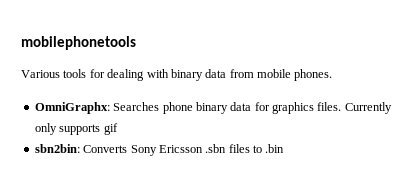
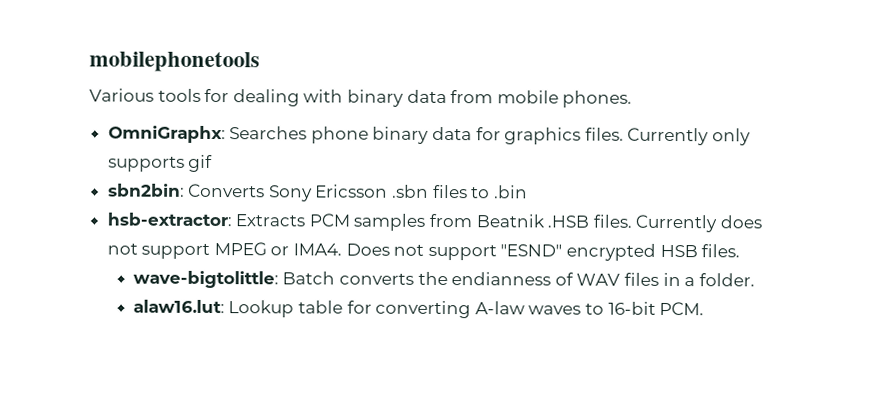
(285, 148) none -> [106,212,763,233] [106,242,741,261] [132,270,755,289] [132,299,705,319] // hsb-extractor: Extracts PCM samples from Beatnik .HSB files. Currently does not support MPEG or IMA4. Does not support "ESND" encrypted HSB files. // wave-bigtolittle: Batch converts the endianness of WAV files in a folder. // alaw16.lut: Lookup table for converting A-law waves to 16-bit PCM.

